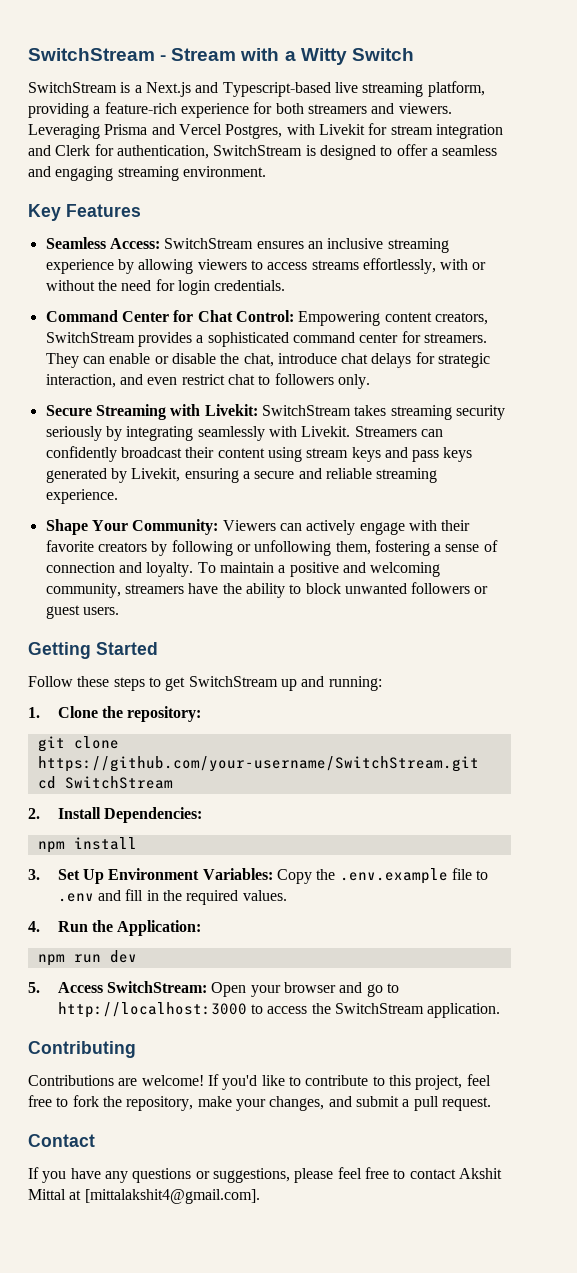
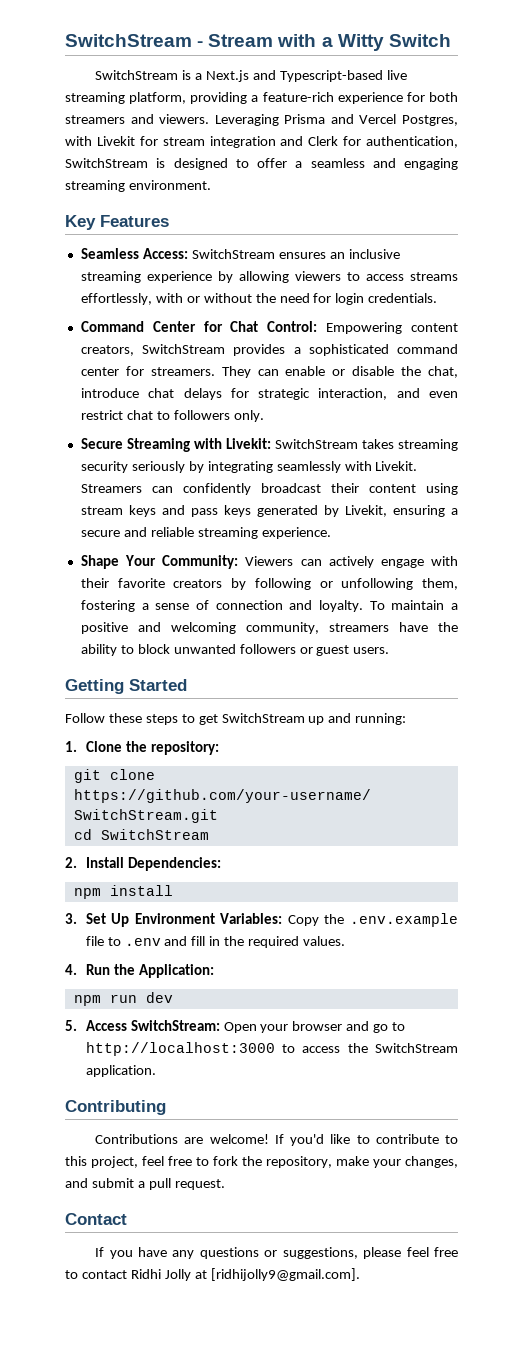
[458,1168,502,1179] [28,1189,260,1204] Akshit Mittal at [mittalakshit4@gmail.com]. -> [130,1268,360,1281] Ridhi Jolly at [ridhijolly9@gmail.com].

